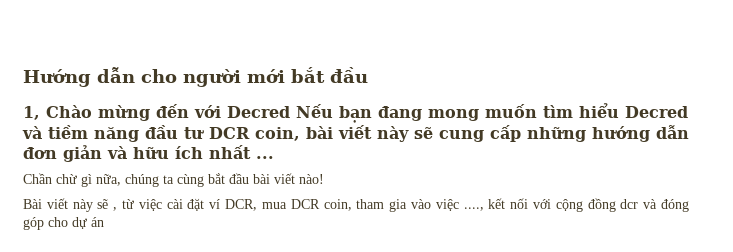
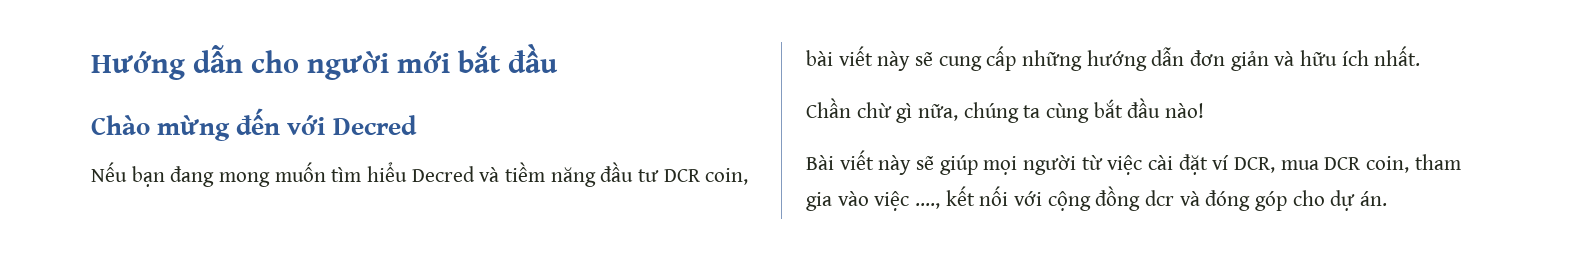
[23,106,40,120] 1, -> (558, 58) none
(290, 112) none -> (417, 125) //
[209,145,274,159] nhất ... -> [1374,46,1421,66] nhất.
[253,173,295,184] bài viết -> (1161, 108) none
[113,207,118,211] , -> [939,155,1077,175] giúp mọi người
[91,217,104,227] án -> [1360,191,1388,206] án.

